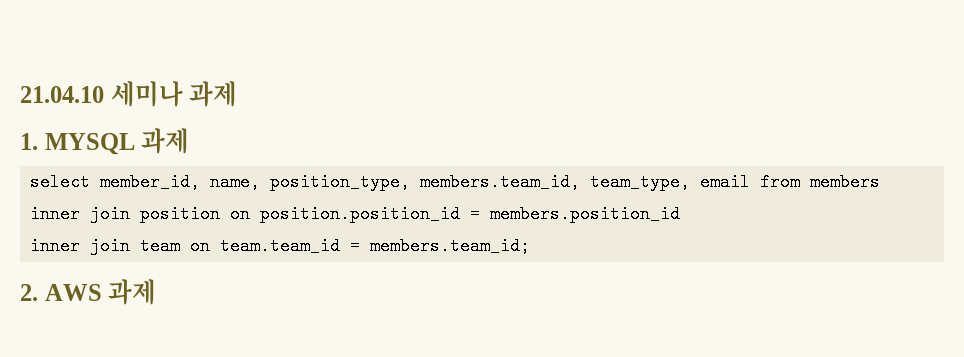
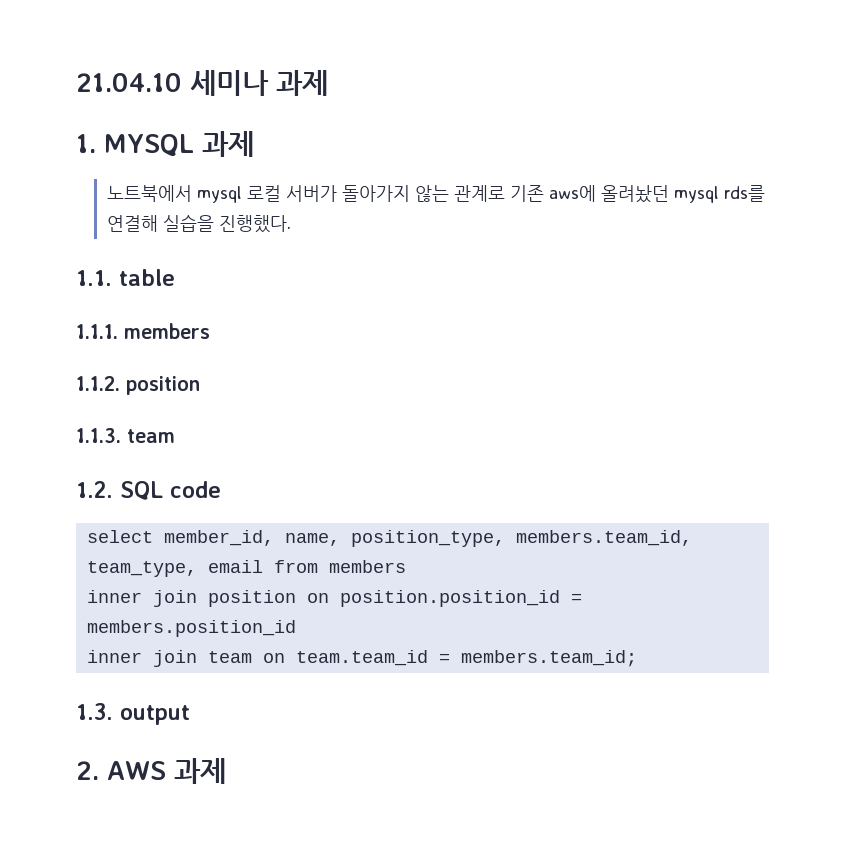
(190, 141) none -> [106,185,765,203] [106,214,291,233] [76,269,175,286] [76,323,210,339] [76,376,200,395] [76,428,175,443] [76,481,221,500] // 노트북에서 mysql 로컬 서버가 돌아가지 않는 관계로 기존 aws에 올려놨던 mysql rds를 연결해 실습을 진행했다. // 1.1. table // 1.1.1. members // 1.1.2. position // 1.1.3. team // 1.2. SQL code
(530, 246) none -> [76,703,190,725] // 1.3. output

